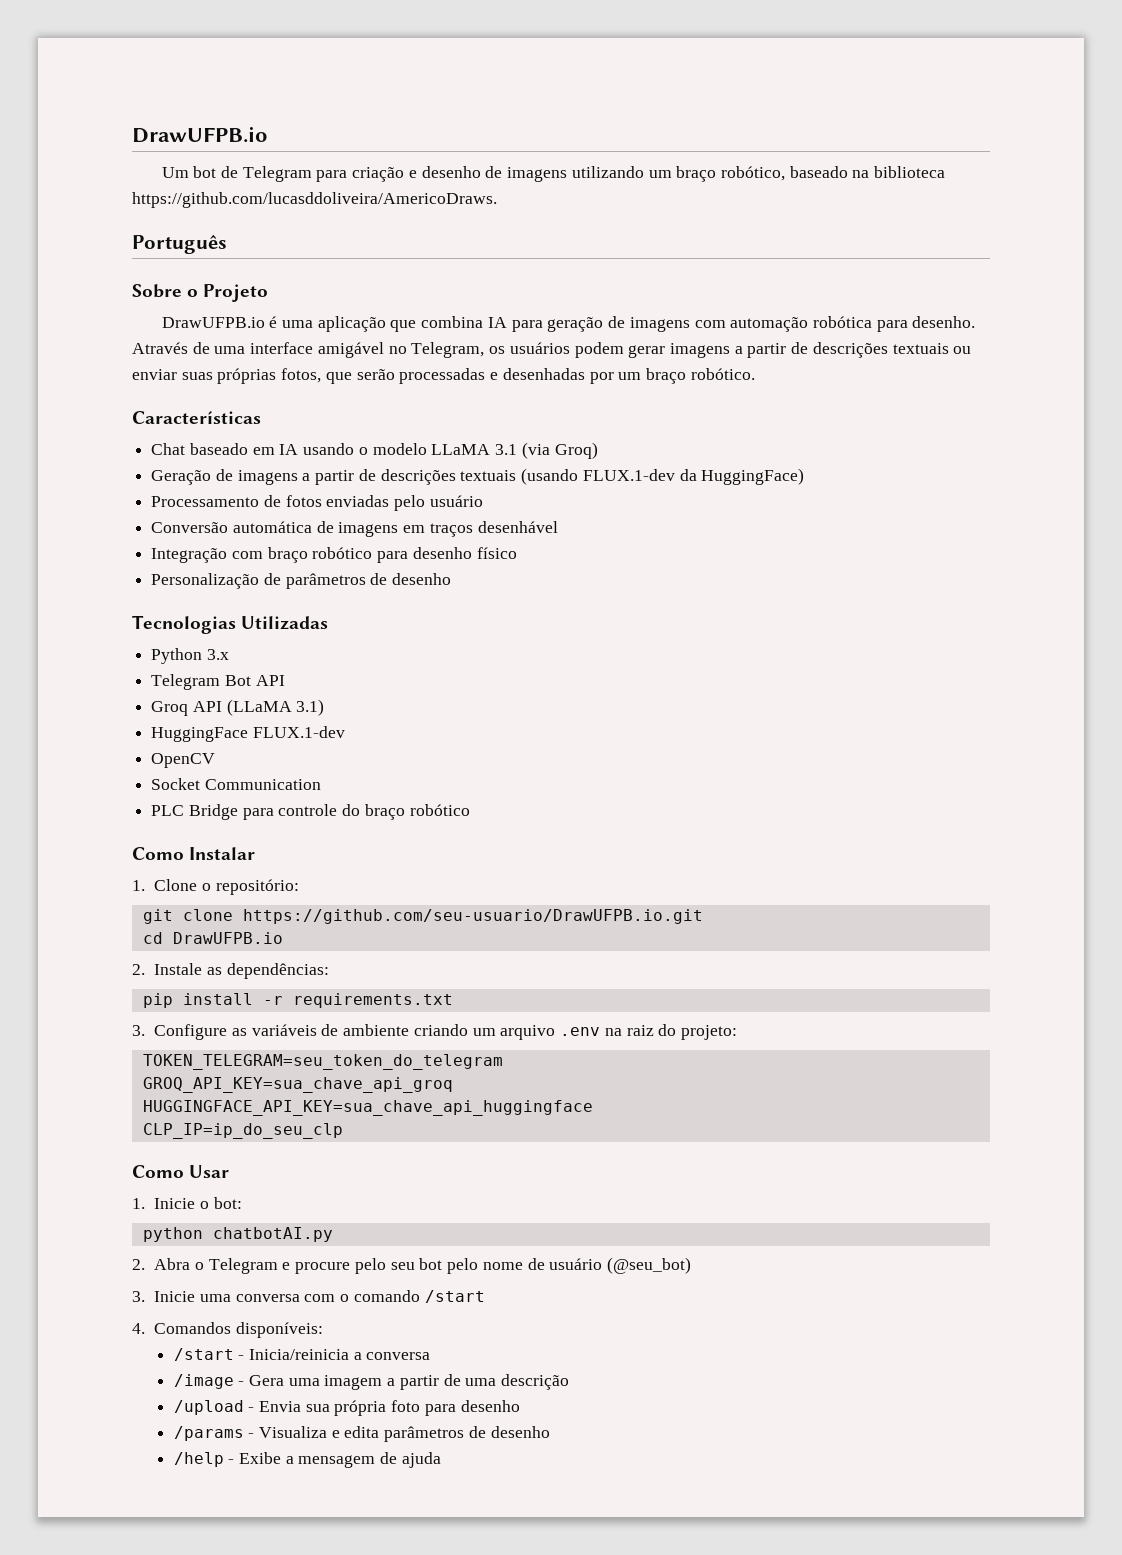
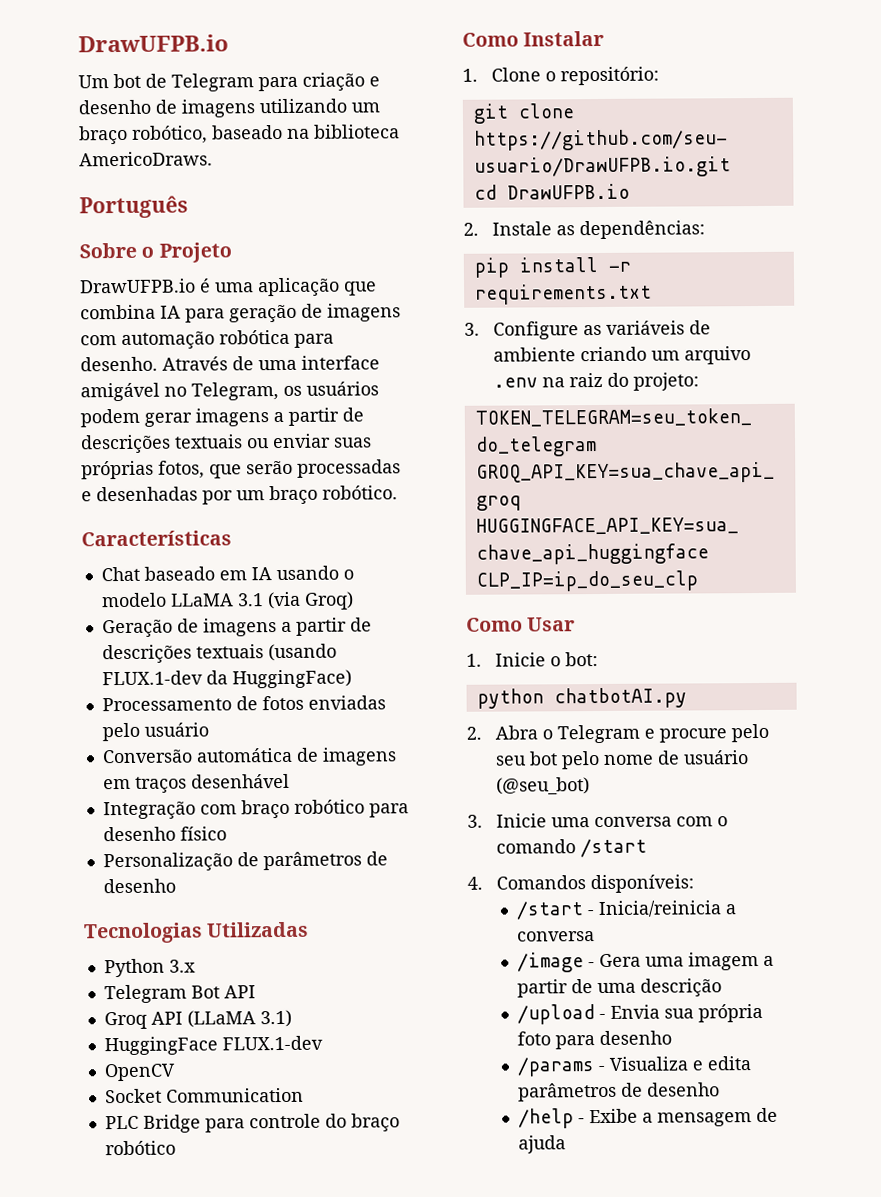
[132,192,497,208] https://github.com/lucasddoliveira/AmericoDraws. -> [79,151,213,167] AmericoDraws.

